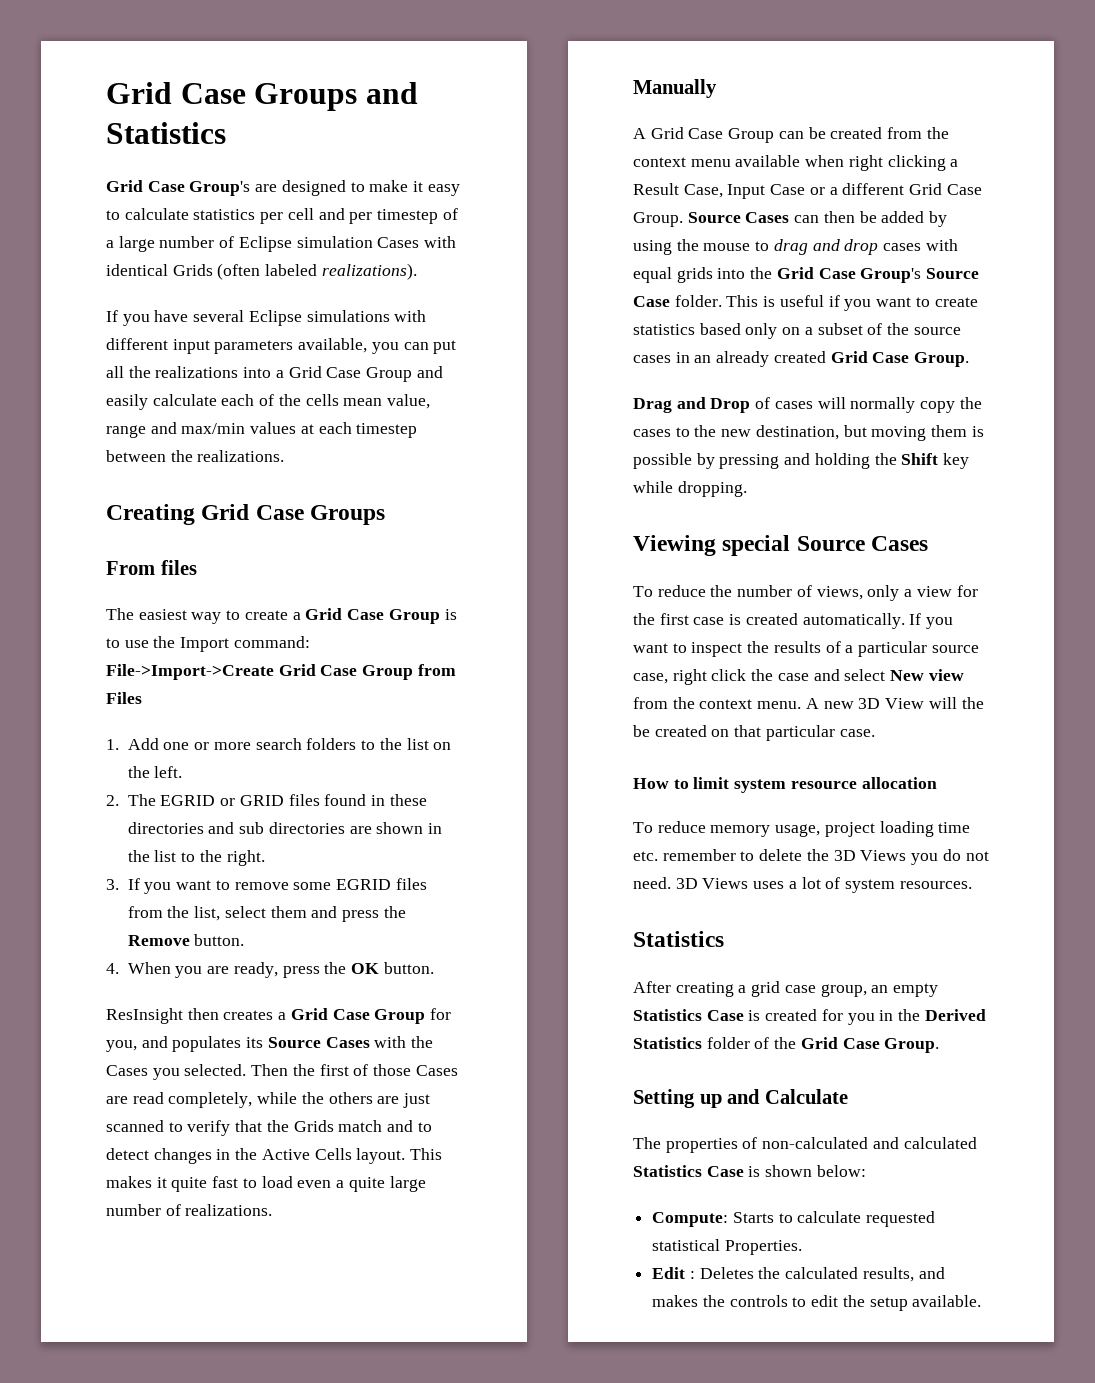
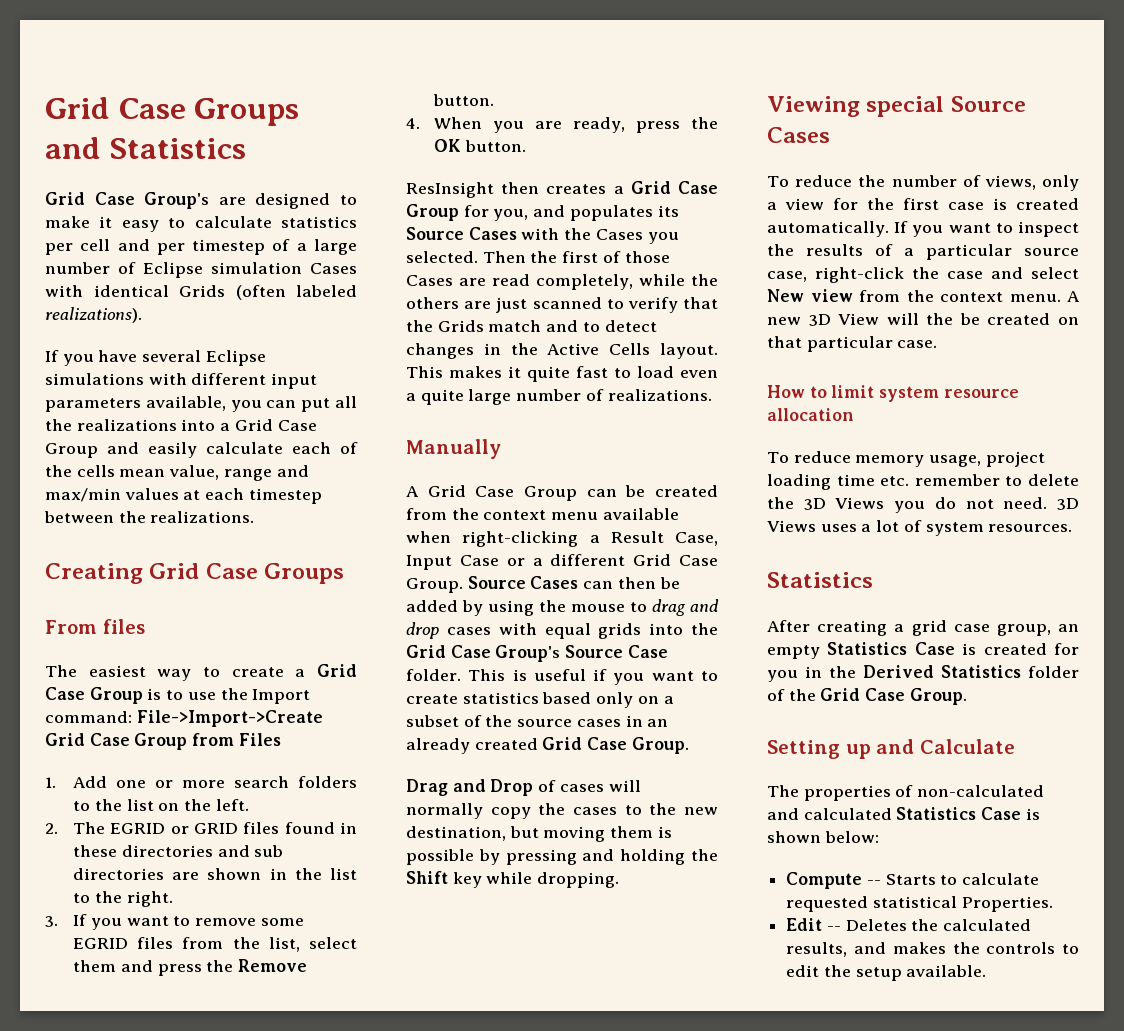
[848,155,946,171] right clicking -> [462,531,579,547] right-clicking
[672,669,747,685] right click -> [815,267,904,283] right-click
[652,1212,729,1227] Compute: -> [786,872,881,889] Compute --
[689,1271,695,1279] : -> [826,926,841,931] --

